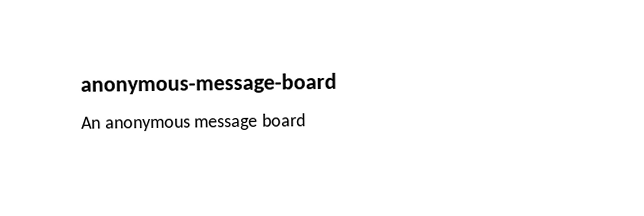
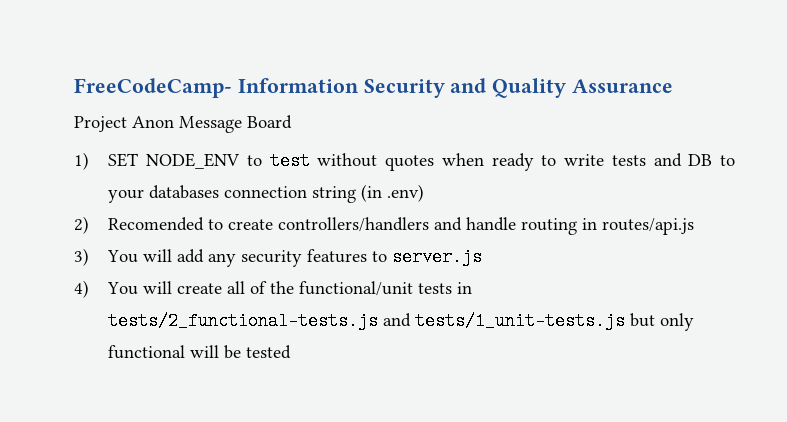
[80,72,337,95] [81,113,307,132] anonymous-message-board // An anonymous message board -> [74,78,674,98] [74,115,292,133] [74,152,736,171] [108,184,425,203] [74,216,695,235] [74,248,483,267] [74,280,473,298] [108,312,695,331] [108,345,292,359] FreeCodeCamp- Information Security and Quality Assurance // Project Anon Message Board // 1) SET NODE_ENV to test without quotes when ready to write tests and DB to your databases connection string (in .env) // 2) Recomended to create controllers/handlers and handle routing in routes/api.js // 3) You will add any security features to server.js // 4) You will create all of the functional/unit tests in tests/2_functional-tests.js and tests/1_unit-tests.js but only functional will be tested

